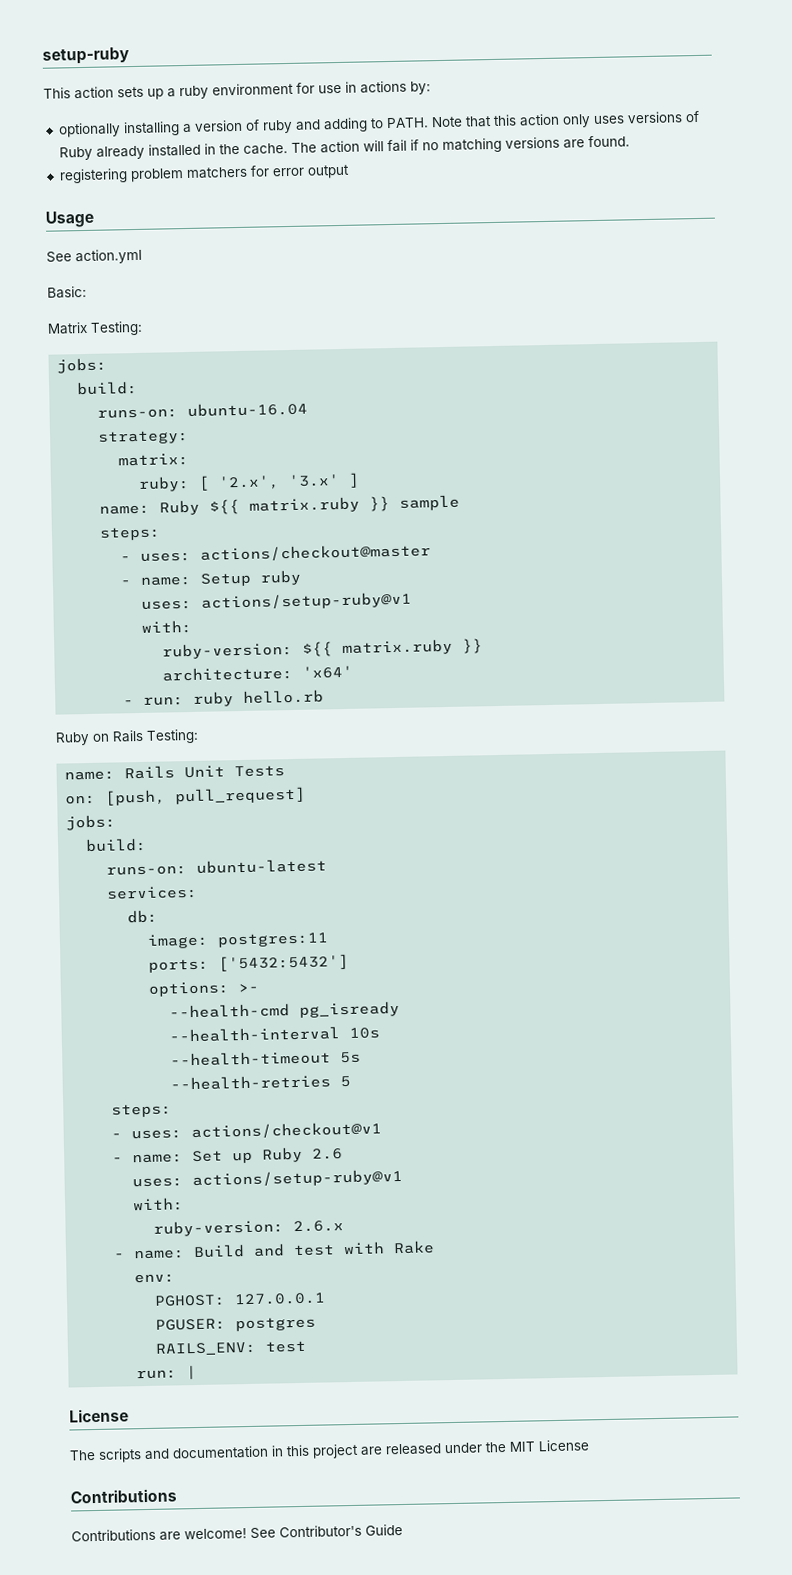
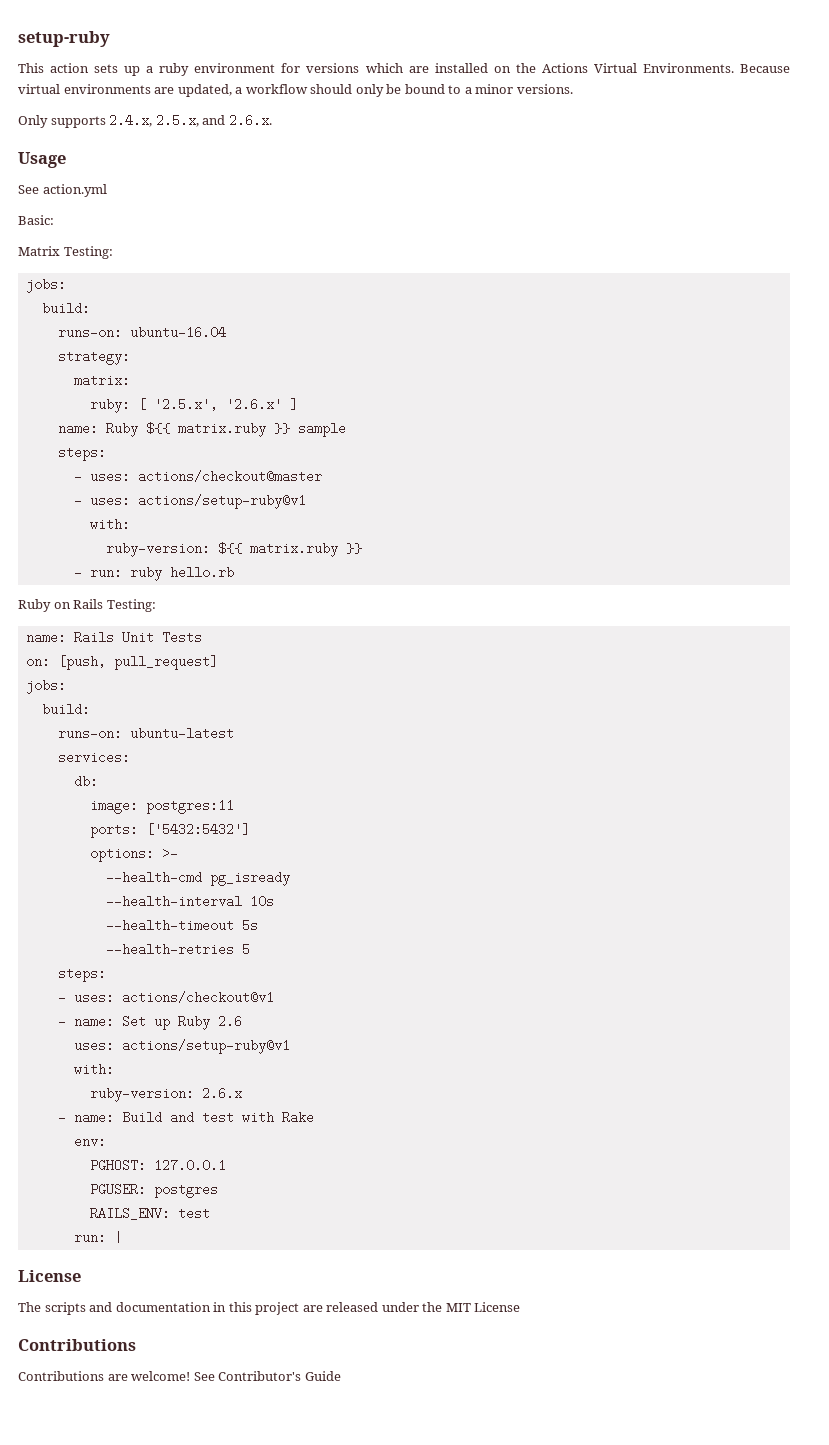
[318,80,431,95] [57,110,700,138] [58,135,630,161] [58,164,350,184] use in actions by: // optionally installing a version of ruby and adding to PATH. Note that this action only uses versions of Ruby already installed in the cache. The action will fail if no matching versions are found. // registering problem matchers for error output -> [306,63,790,73] [18,84,573,97] [18,114,272,128] versions which are installed on the Actions Virtual Environments. Because virtual environments are updated, a workflow should only be bound to a minor versions. // Only supports 2.4.x, 2.5.x, and 2.6.x.
[218,474,341,491] '2.x', '3.x' -> [153,398,282,411] '2.5.x', '2.6.x'
[140,569,303,587] name: Setup ruby // -> (82, 500) none
[162,665,354,682] // architecture: 'x64' -> (362, 548) none

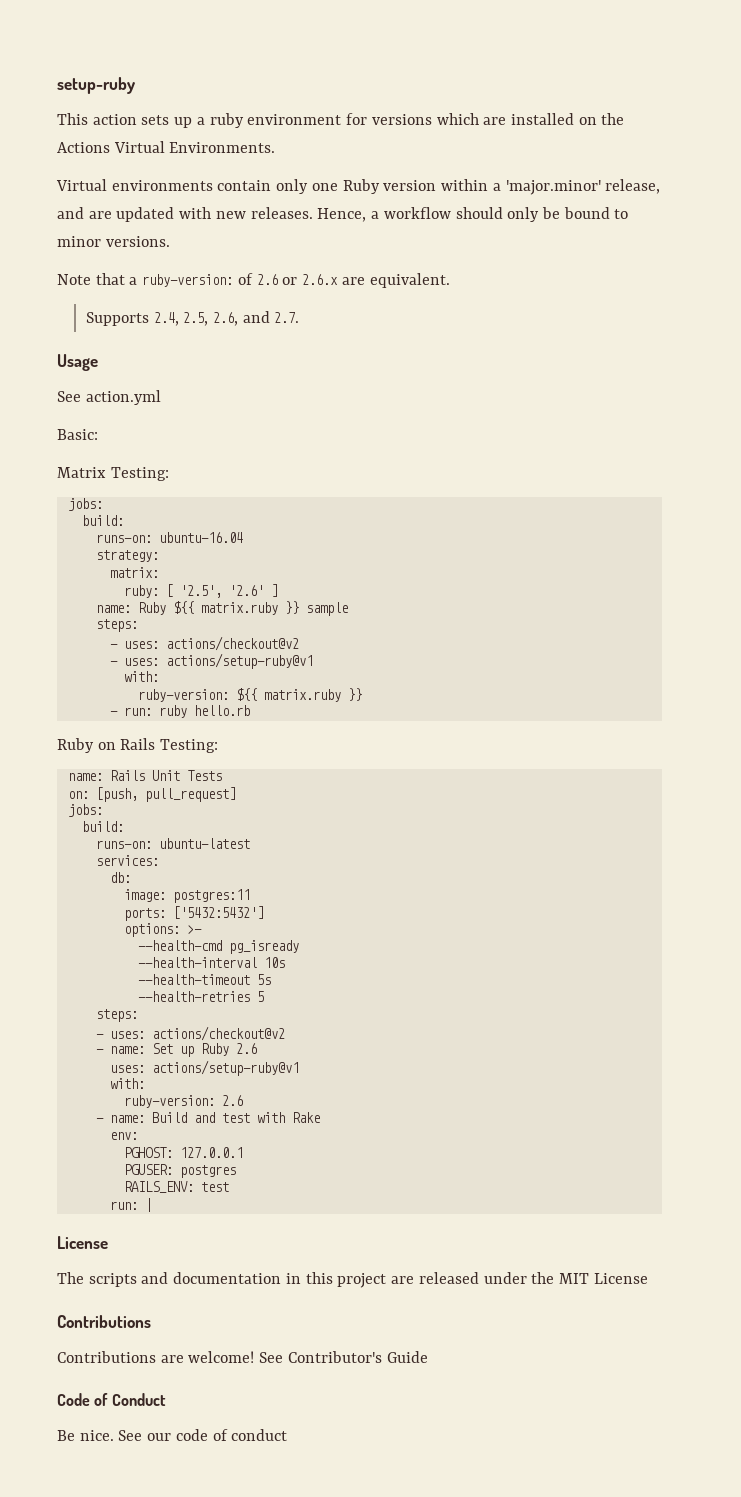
[739,64,790,73] [18,84,232,97] Because virtual environments are updated, -> [56,179,661,195] [57,207,367,222] // Virtual environments contain only one Ruby version within a 'major.minor' release, and are updated with new releases. Hence,
[464,87,472,94] a -> (629, 214) none
[18,114,272,128] Only supports 2.4.x, 2.5.x, and 2.6.x. -> [57,273,450,288] [85,311,300,326] Note that a ruby-version: of 2.6 or 2.6.x are equivalent. // Supports 2.4, 2.5, 2.6, and 2.7.
[153,398,282,411] '2.5.x', '2.6.x' -> [179,585,264,598] '2.5', '2.6'
[137,470,322,483] actions/checkout@master -> [165,636,299,651] actions/checkout@v2
[121,991,274,1004] actions/checkout@v1 -> [151,1026,285,1041] actions/checkout@v2
[201,1087,242,1100] 2.6.x -> [221,1095,243,1106] 2.6
(341, 1376) none -> [57,1393,166,1406] [57,1429,288,1441] // Code of Conduct // Be nice. See our code of conduct

